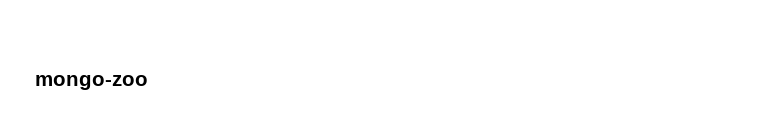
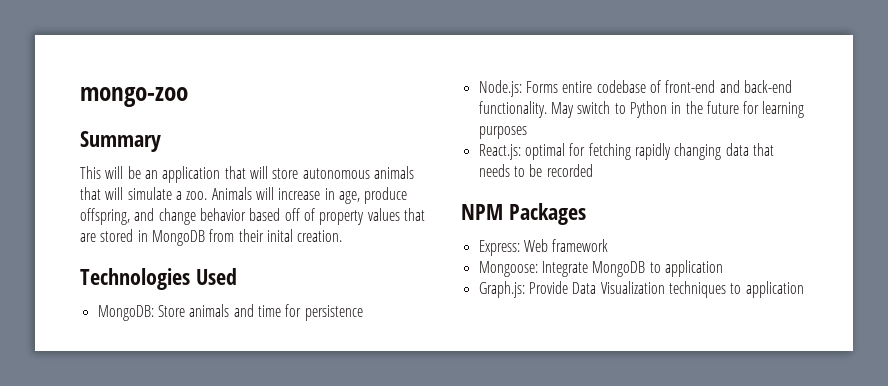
(148, 82) none -> [80,131,161,152] [80,166,414,183] [80,187,408,204] [80,208,425,225] [80,229,343,246] [80,268,237,290] [97,304,363,321] [478,80,792,97] [478,101,805,118] [478,126,527,139] [478,143,774,160] [478,164,593,177] [461,203,586,225] [478,239,609,256] [478,260,723,277] [478,281,804,298] // Summary // This will be an application that will store autonomous animals that will simulate a zoo. Animals will increase in age, produce offspring, and change behavior based off of property values that are stored in MongoDB from their inital creation. // Technologies Used // MongoDB: Store animals and time for persistence // Node.js: Forms entire codebase of front-end and back-end functionality. May switch to Python in the future for learning purposes // React.js: optimal for fetching rapidly changing data that needs to be recorded // NPM Packages // Express: Web framework // Mongoose: Integrate MongoDB to application // Graph.js: Provide Data Visualization techniques to application

